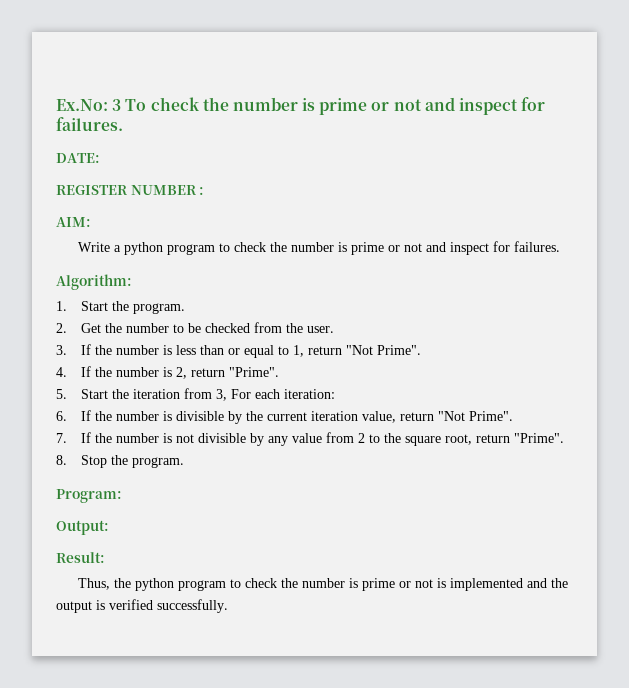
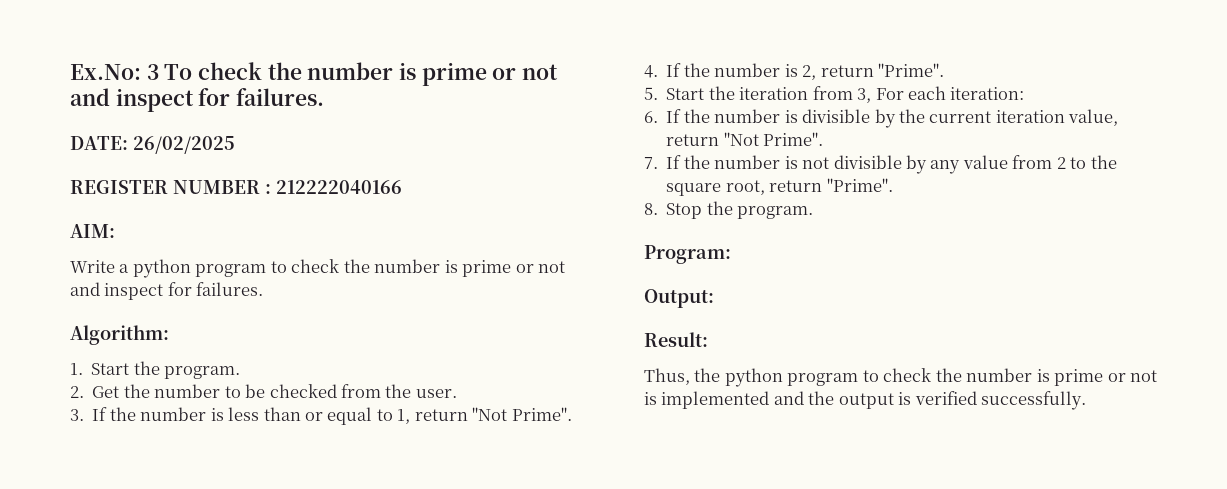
(100, 158) none -> [133,136,235,154] 26/02/2025
(205, 191) none -> [276,180,402,194] 212222040166

